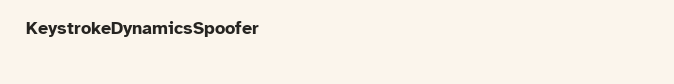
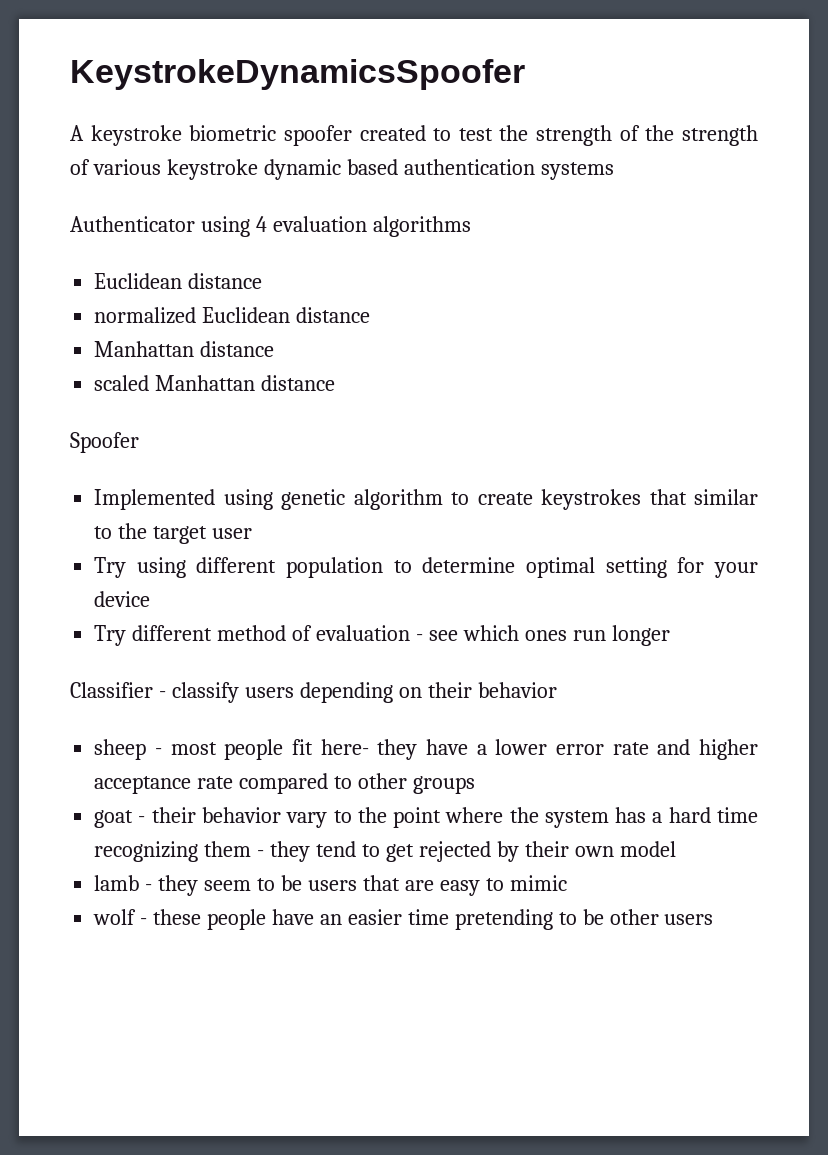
(259, 29) none -> [70,125,758,146] [70,159,614,180] [70,216,471,237] [94,273,263,289] [94,307,371,324] [94,341,275,357] [94,375,336,391] [70,432,139,453] [94,489,759,510] [94,523,253,544] [94,557,758,578] [94,591,151,607] [94,625,670,646] [70,682,557,703] [94,739,758,760] [94,773,475,794] [94,807,758,828] [94,841,676,862] [94,875,567,896] [93,909,714,930] // A keystroke biometric spoofer created to test the strength of the strength of various keystroke dynamic based authentication systems // Authenticator using 4 evaluation algorithms // Euclidean distance // normalized Euclidean distance // Manhattan distance // scaled Manhattan distance // Spoofer // Implemented using genetic algorithm to create keystrokes that similar to the target user // Try using different population to determine optimal setting for your device // Try different method of evaluation - see which ones run longer // Classifier - classify users depending on their behavior // sheep - most people fit here- they have a lower error rate and higher acceptance rate compared to other groups // goat - their behavior vary to the point where the system has a hard time recognizing them - they tend to get rejected by their own model // lamb - they seem to be users that are easy to mimic // wolf - these people have an easier time pretending to be other users

